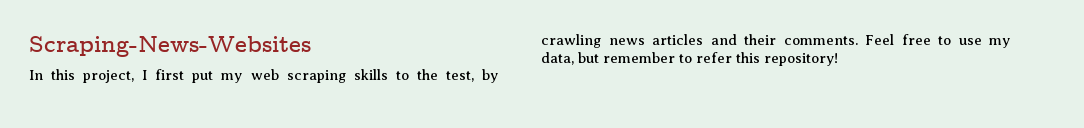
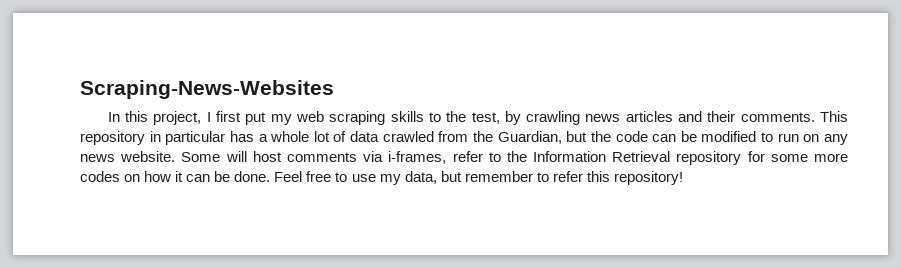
(858, 40) none -> [819,111,848,122] [80,131,848,145] [80,151,848,165] [80,171,271,182] This repository in particular has a whole lot of data crawled from the Guardian, but the code can be modified to run on any news website. Some will host comments via i-frames, refer to the Information Retrieval repository for some more codes on how it can be done.

